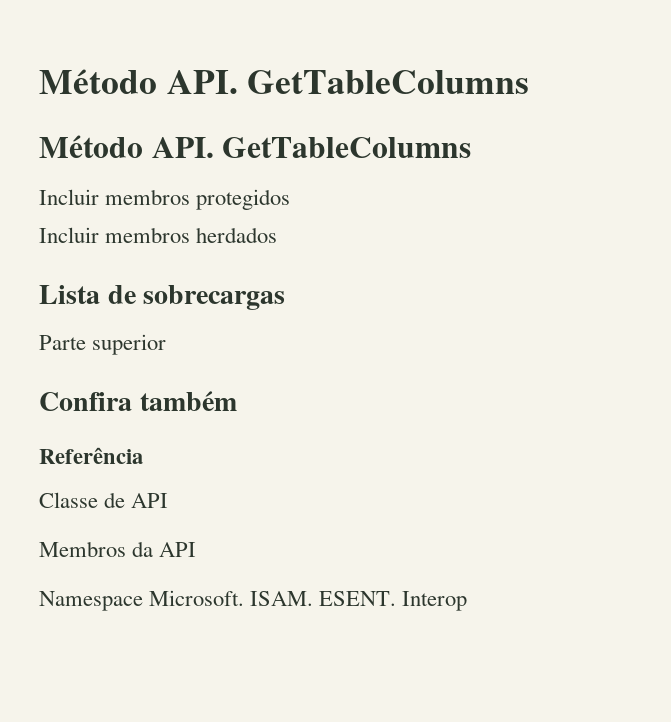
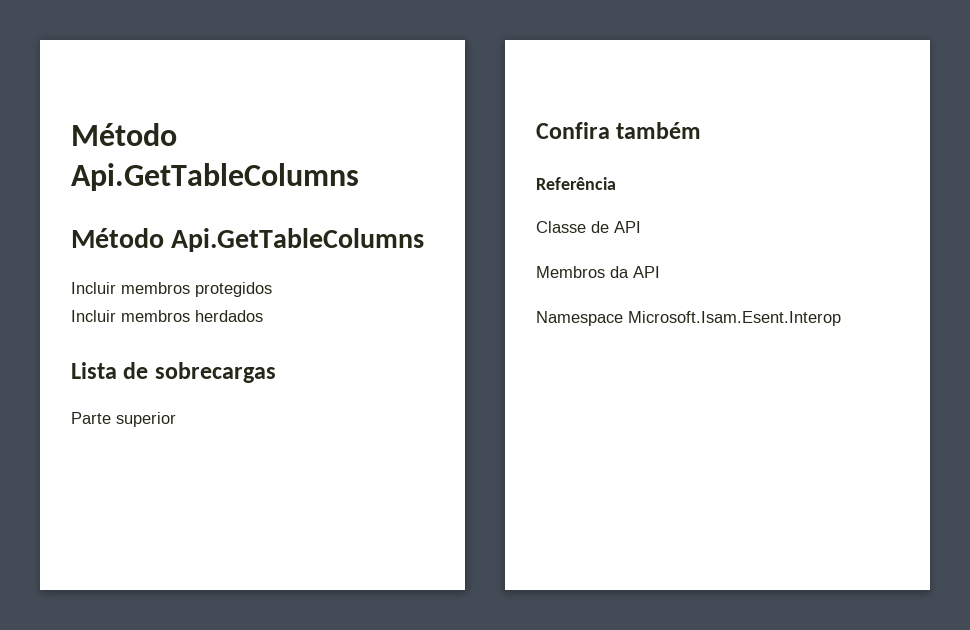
[39,69,530,94] [39,135,472,158] Método API. GetTableColumns // Método API. GetTableColumns -> [71,123,177,146] [71,163,359,191] [71,228,425,252] Método Api.GetTableColumns // Método Api.GetTableColumns
[149,590,468,611] Microsoft. ISAM. ESENT. Interop -> [628,311,841,326] Microsoft.Isam.Esent.Interop

